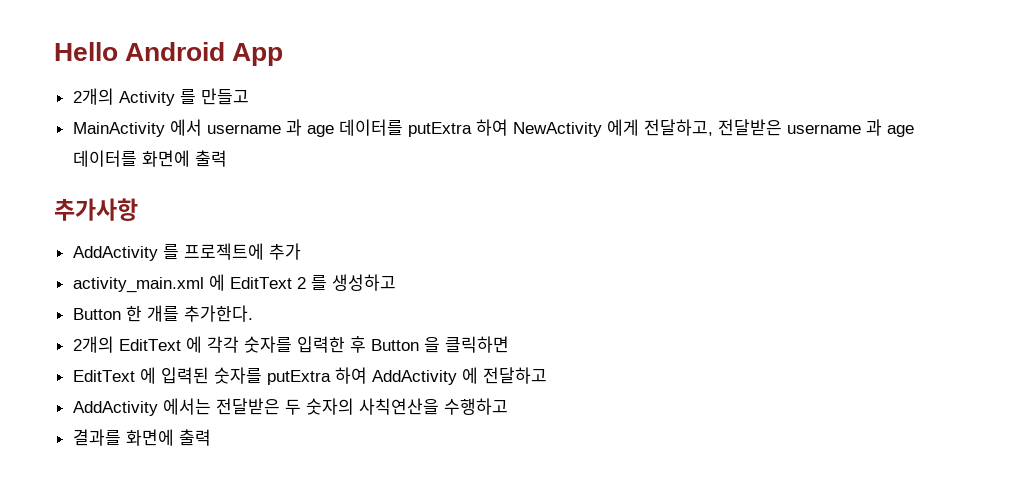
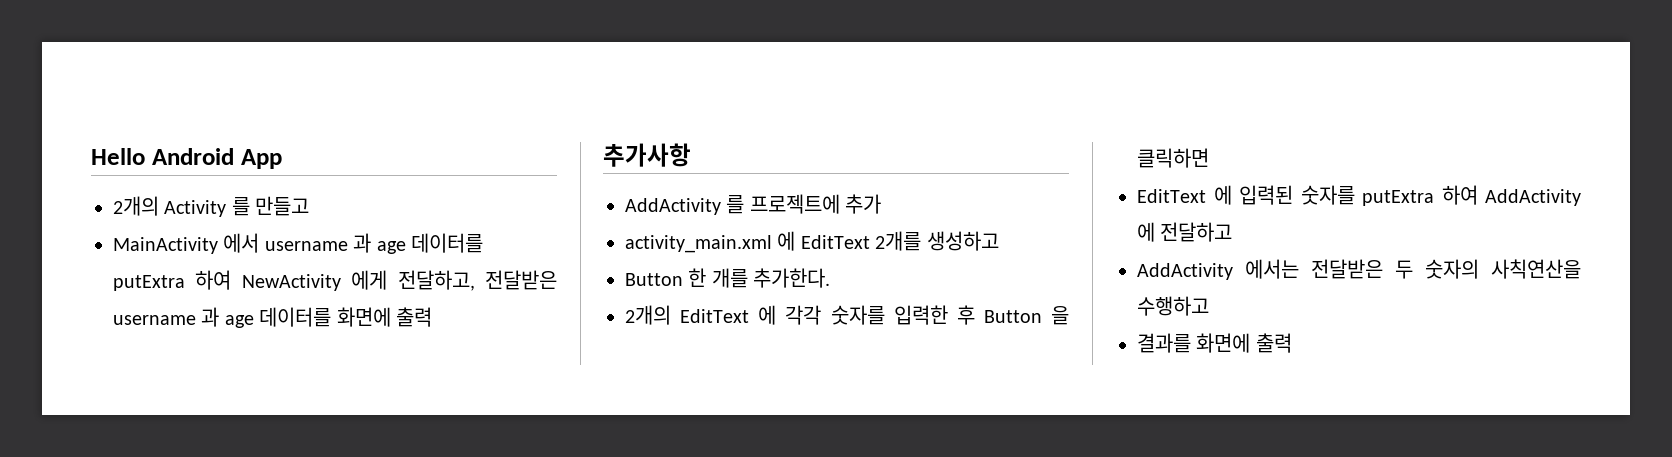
[296,275,327,291] 2 를 -> [875,231,922,251] 2개를

